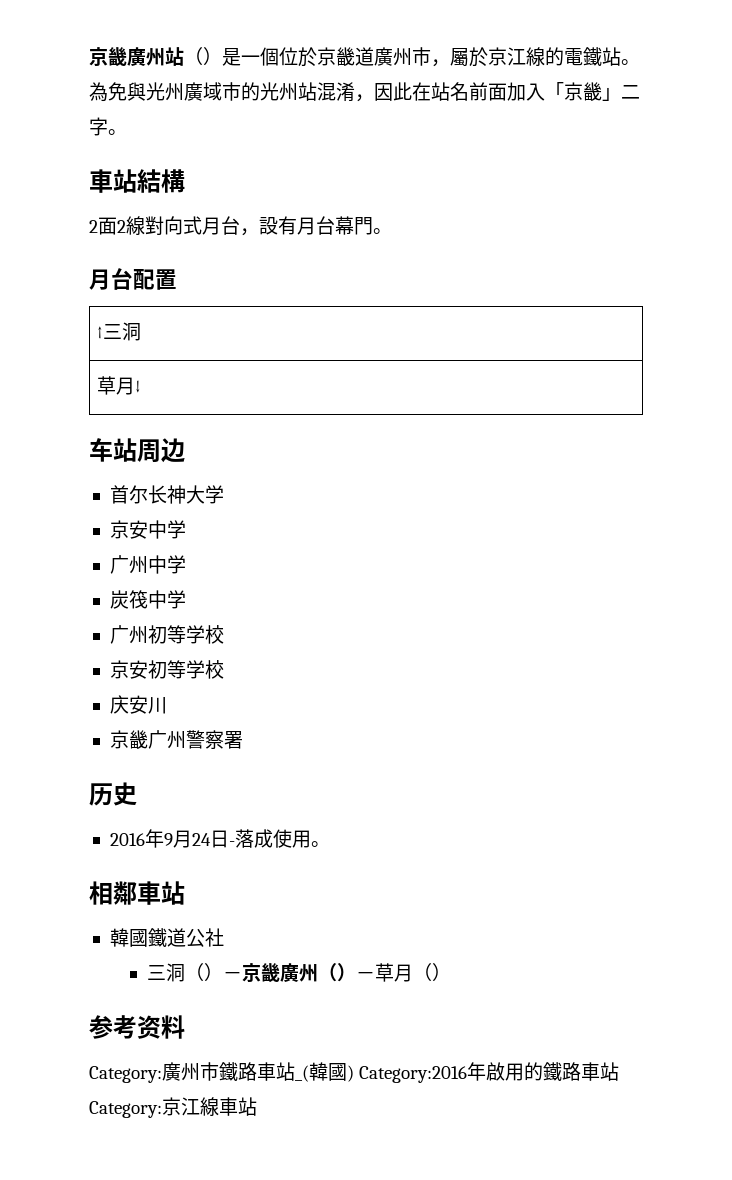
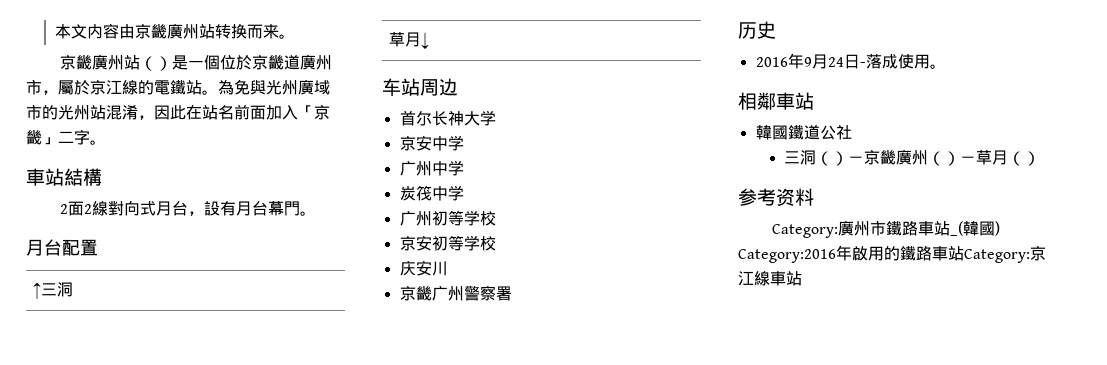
(89, 56) none -> [54,23,295,39] 本文内容由京畿廣州站转换而来。 //

